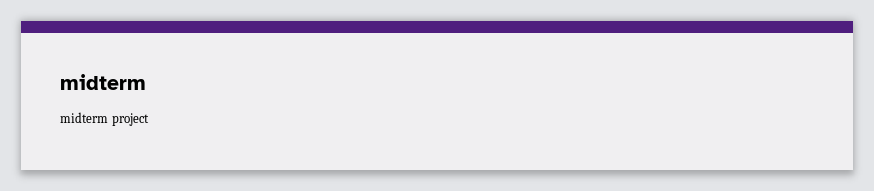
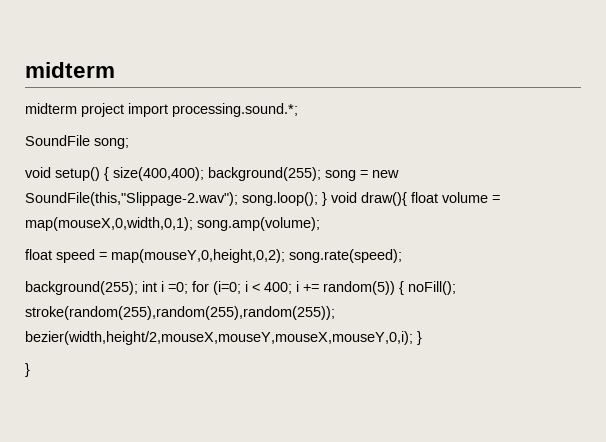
(149, 119) none -> [128,103,298,117] [25,135,129,149] [25,167,399,181] [25,192,500,206] [25,217,320,231] [25,249,402,263] [25,281,456,295] [25,306,335,320] [25,331,422,345] [25,363,30,377] import processing.sound.*; // SoundFile song; // void setup() { size(400,400); background(255); song = new SoundFile(this,"Slippage-2.wav"); song.loop(); } void draw(){ float volume = map(mouseX,0,width,0,1); song.amp(volume); // float speed = map(mouseY,0,height,0,2); song.rate(speed); // background(255); int i =0; for (i=0; i < 400; i += random(5)) { noFill(); stroke(random(255),random(255),random(255)); bezier(width,height/2,mouseX,mouseY,mouseX,mouseY,0,i); } // }

